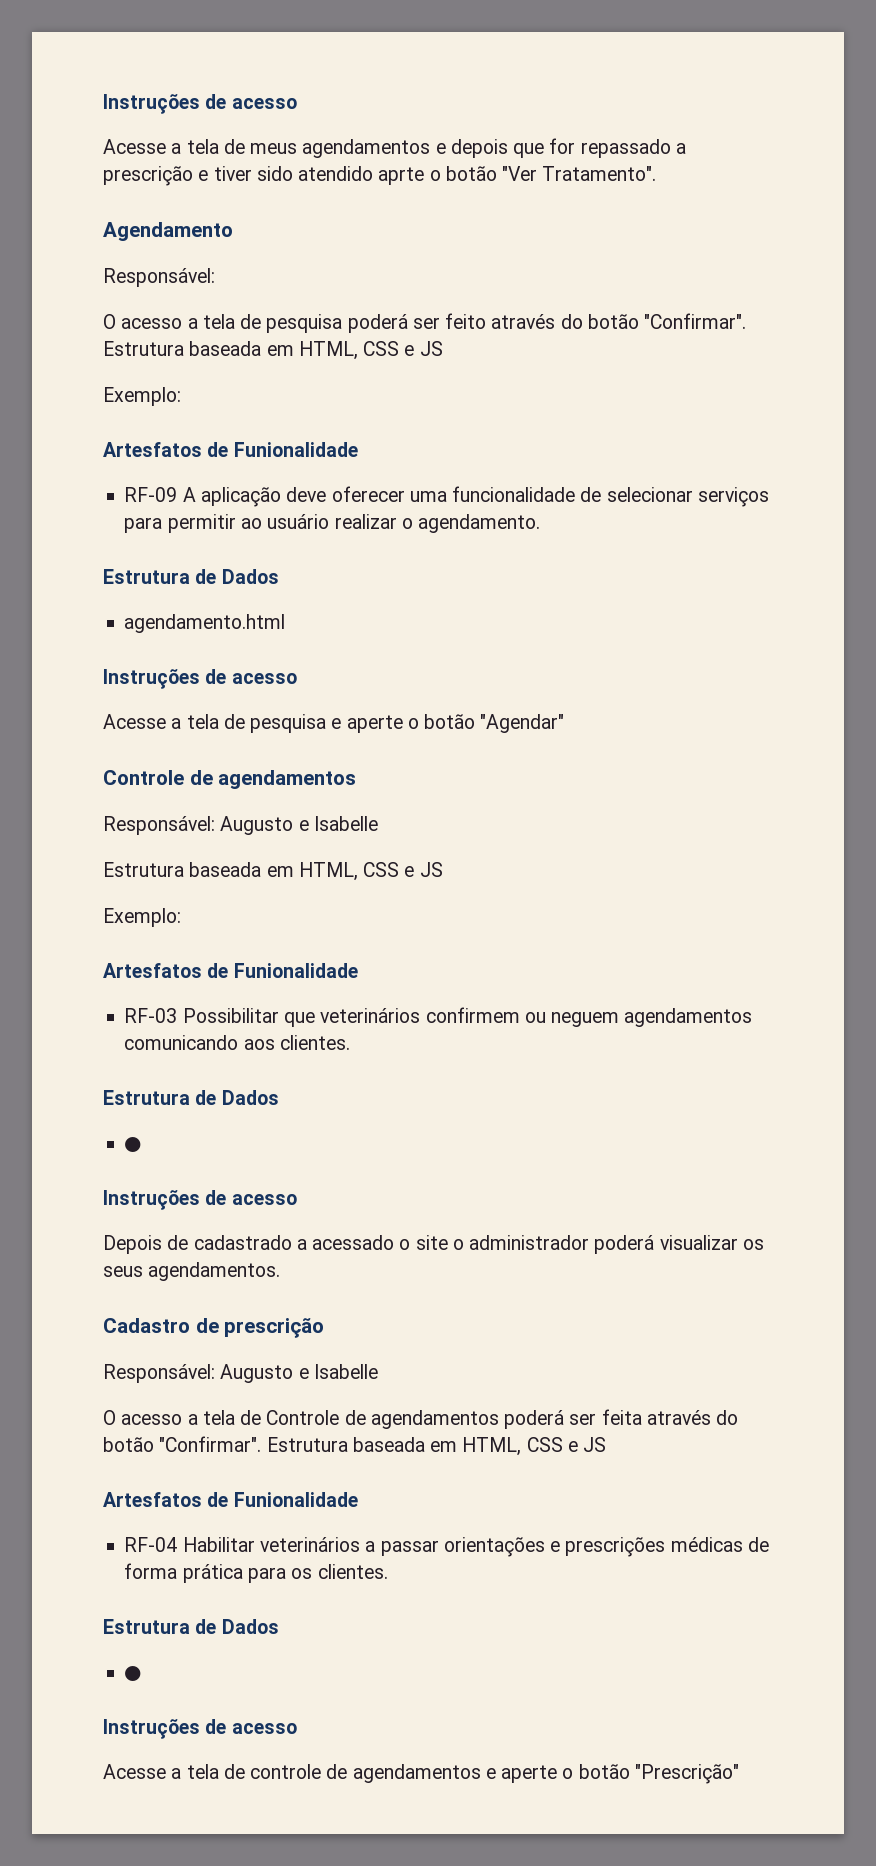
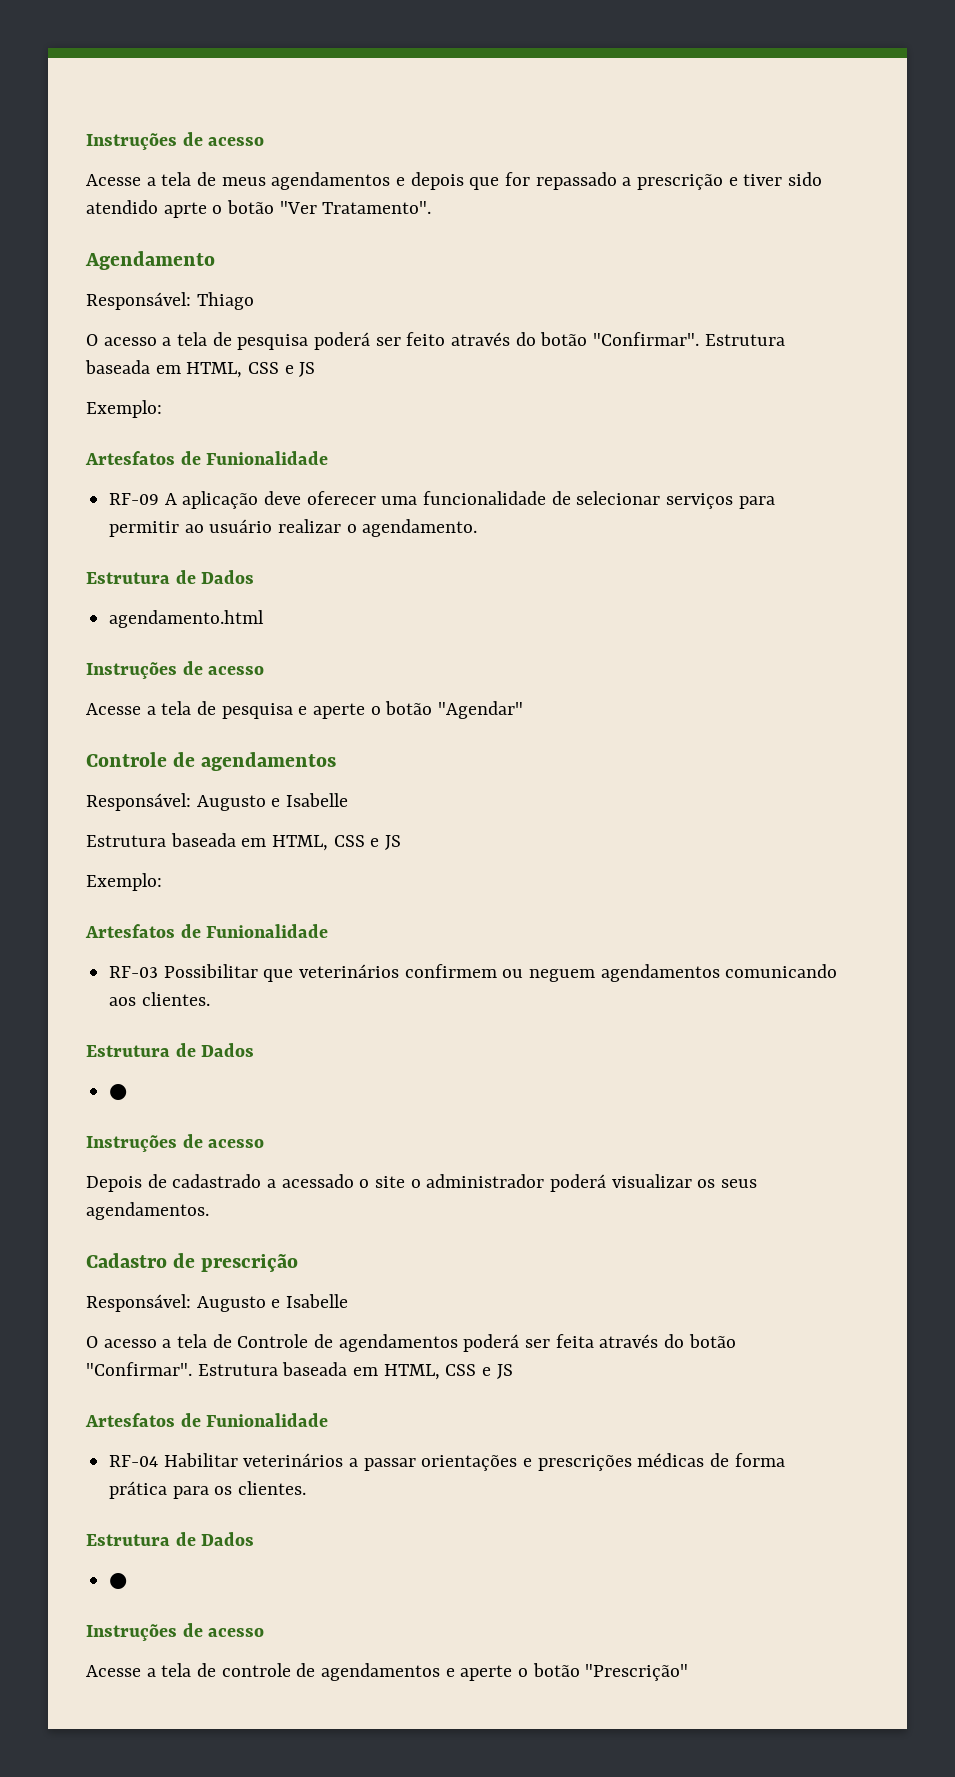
(215, 277) none -> [196,292,254,310] Thiago

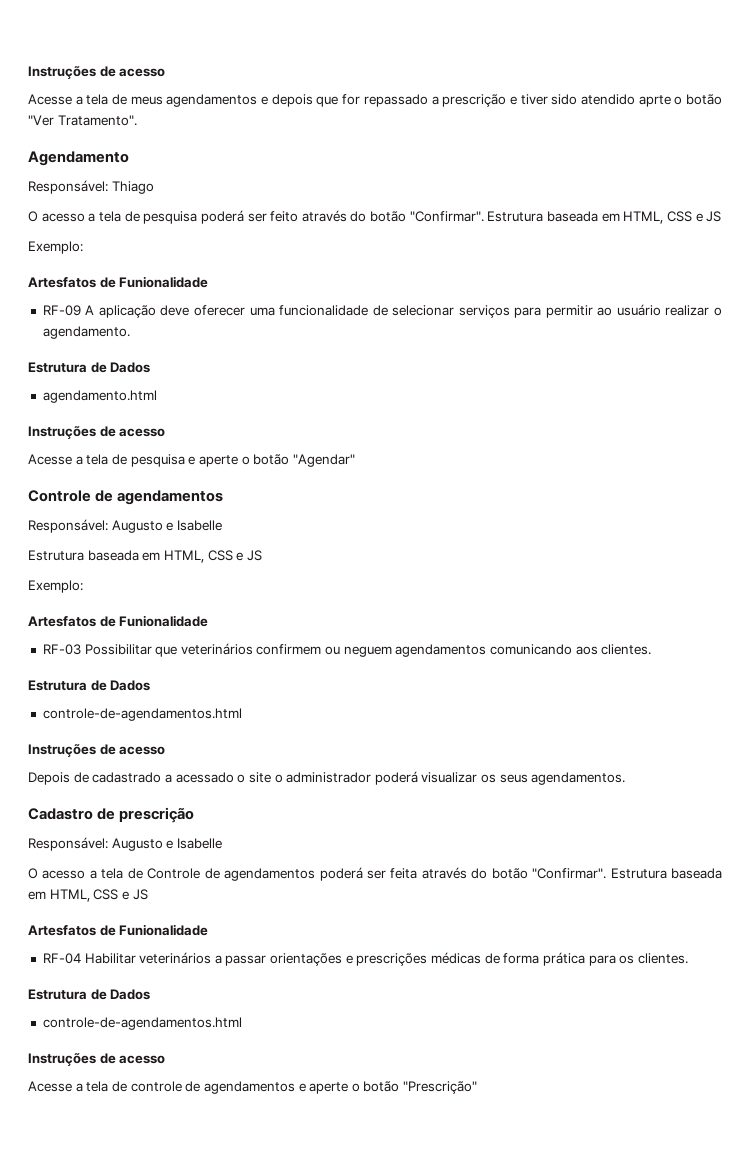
[109,1084,128,1100] ● -> [42,708,242,721] controle-de-agendamentos.html
[109,1573,128,1589] ● -> [42,1017,242,1030] controle-de-agendamentos.html

